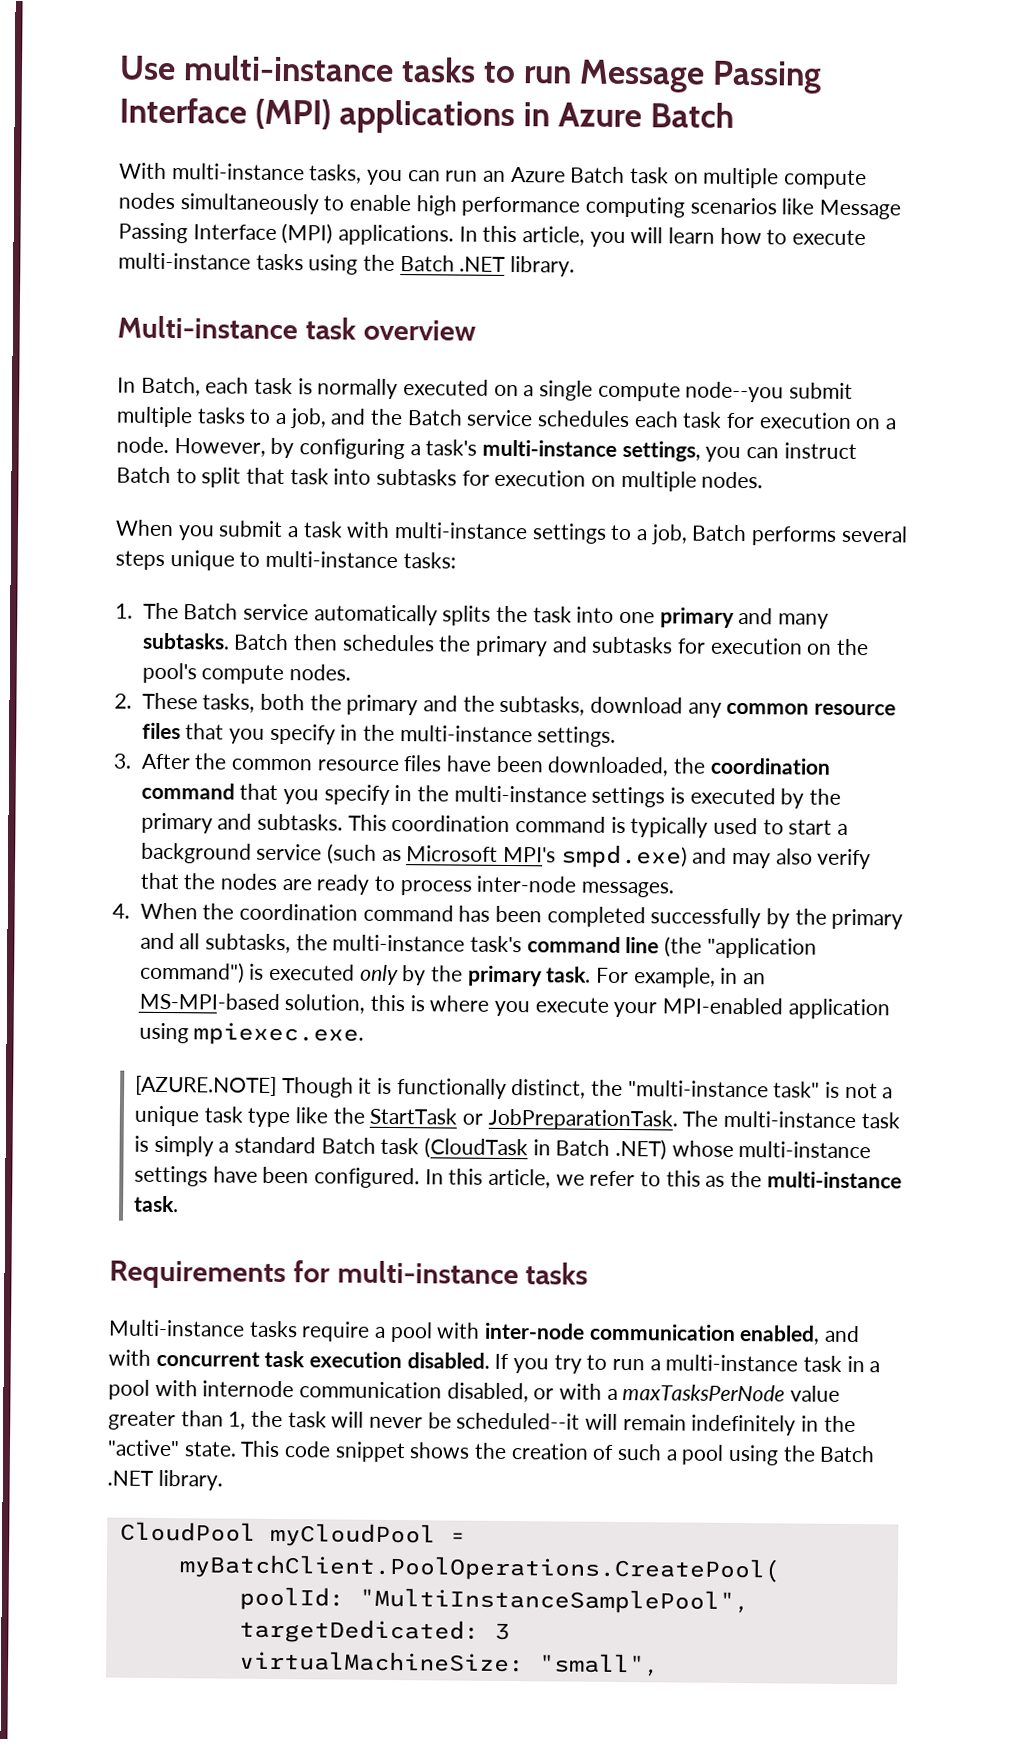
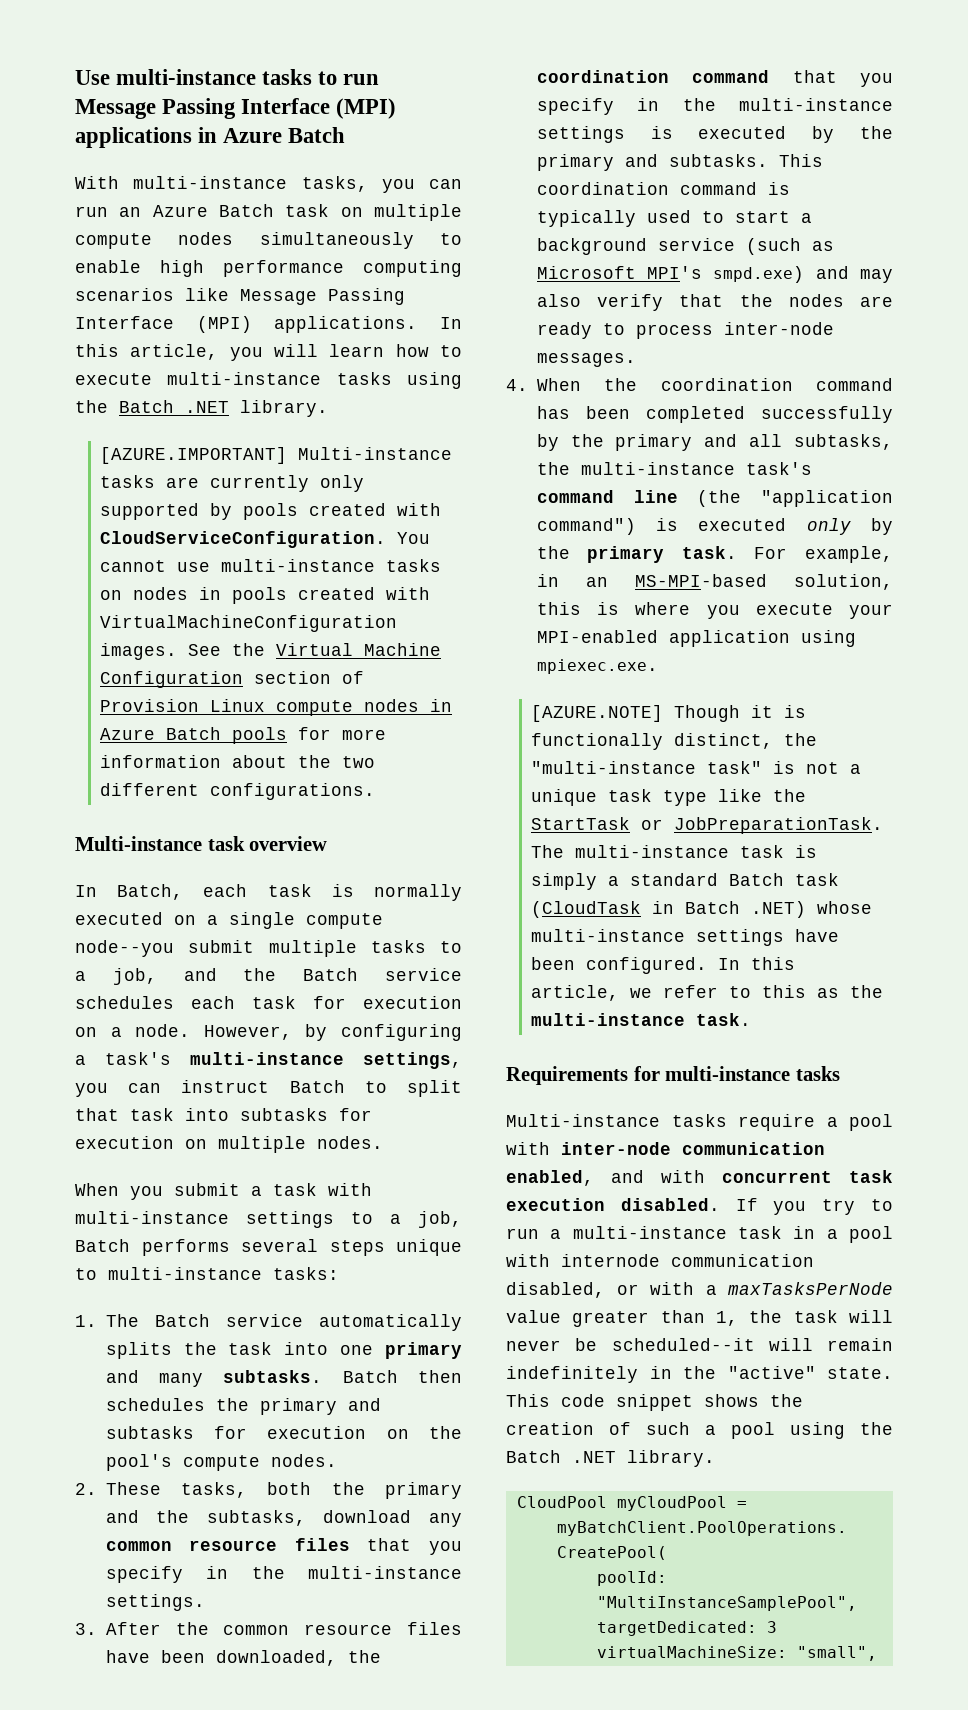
(576, 266) none -> [100,447,453,464] [100,475,365,492] [100,503,442,520] [100,531,431,548] [100,559,442,572] [100,587,431,604] [100,615,398,632] [100,643,442,660] [100,671,365,688] [100,699,453,716] [100,727,387,744] [100,755,376,768] [100,783,376,800] // [AZURE.IMPORTANT] Multi-instance tasks are currently only supported by pools created with CloudServiceConfiguration. You cannot use multi-instance tasks on nodes in pools created with VirtualMachineConfiguration images. See the Virtual Machine Configuration section of Provision Linux compute nodes in Azure Batch pools for more information about the two different configurations.

